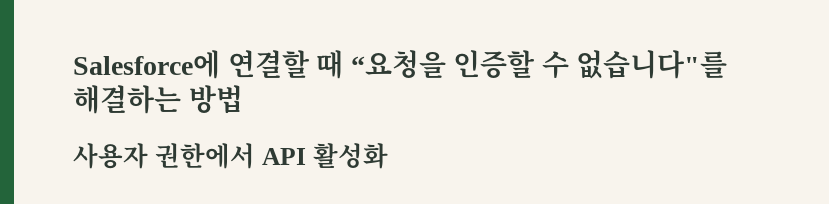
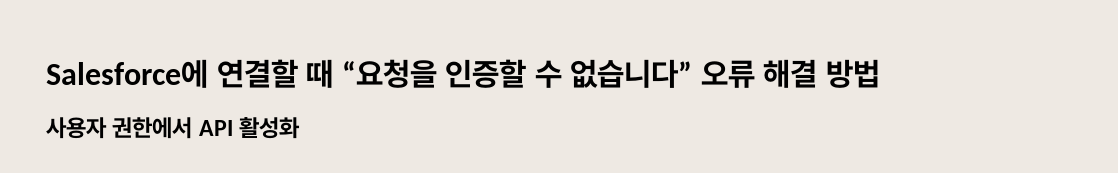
[576,50,728,79] [73,85,181,114] 없습니다"를 해결하는 -> [570,59,818,88] 없습니다” 오류 해결

